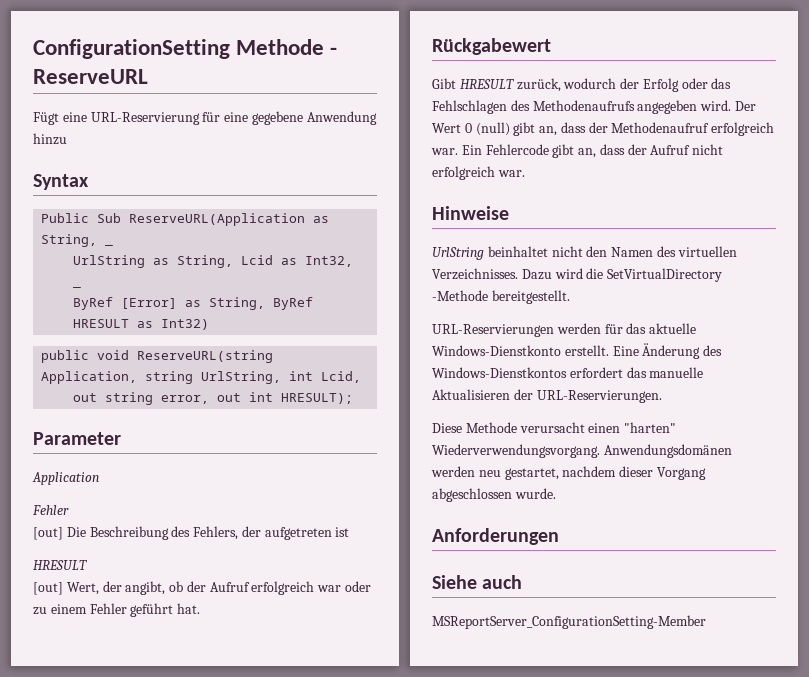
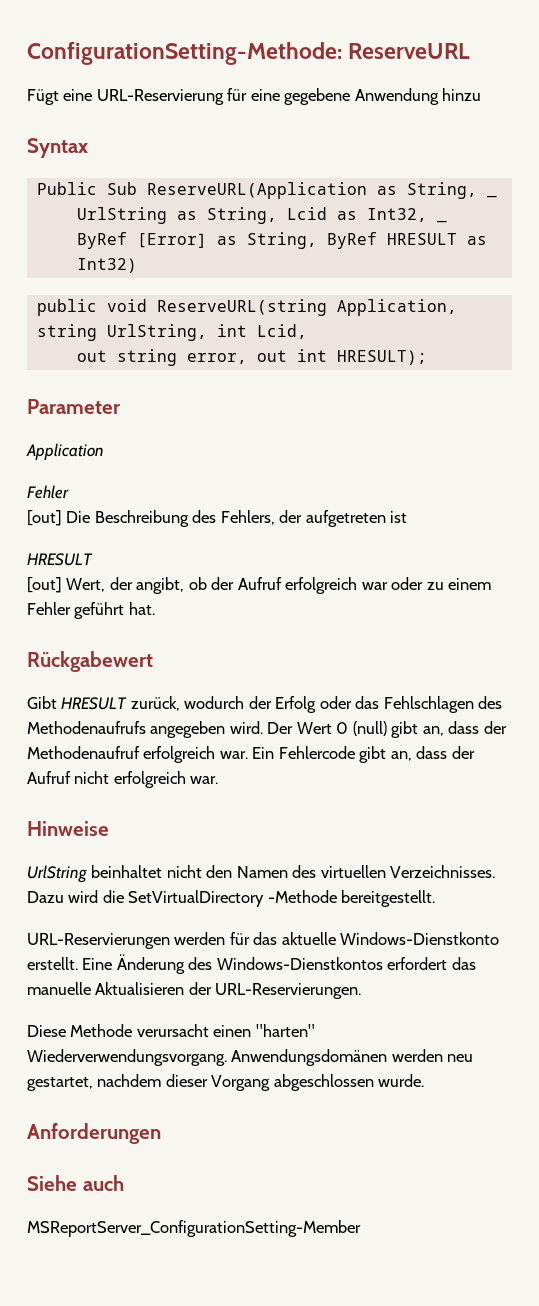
[33,39,338,59] ConfigurationSetting Methode - -> [27,42,342,65] ConfigurationSetting-Methode:

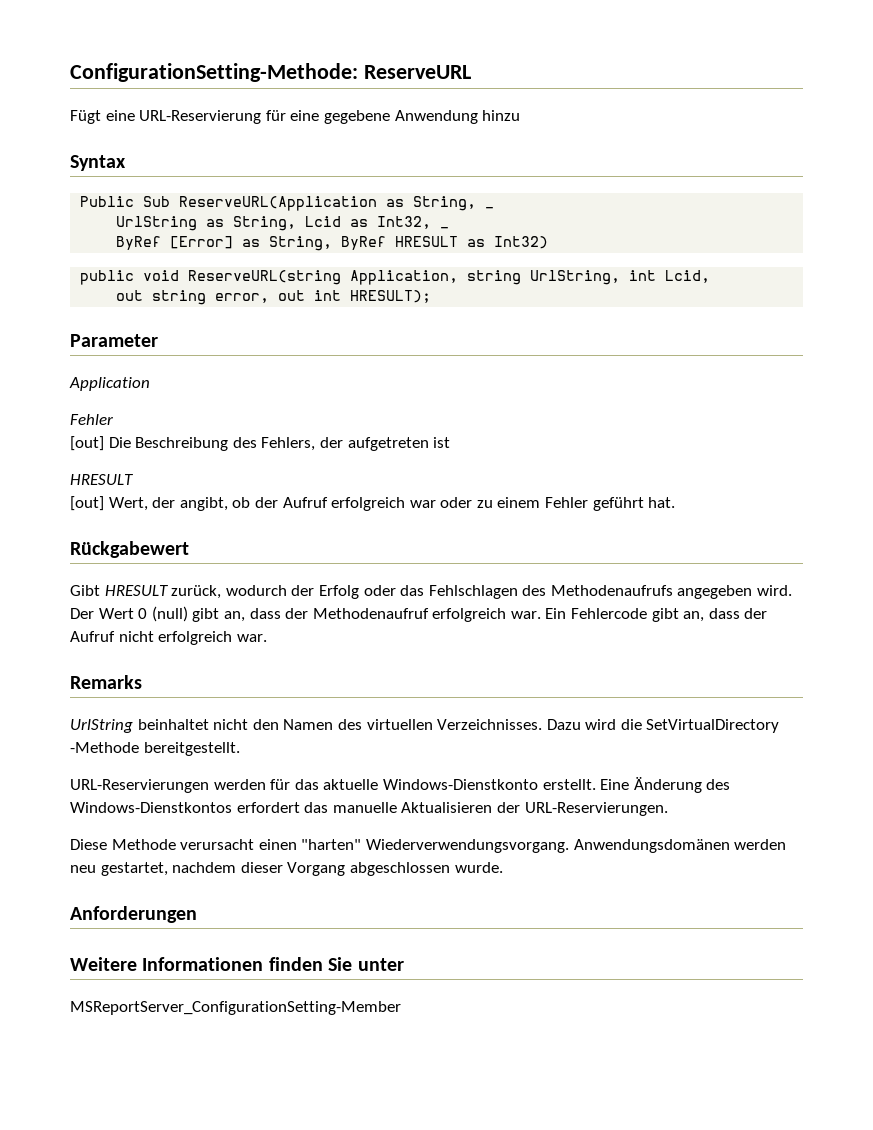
[27,821,109,836] Hinweise -> [70,675,142,689] Remarks
[27,1175,124,1191] Siehe auch -> [70,957,404,971] Weitere Informationen finden Sie unter

